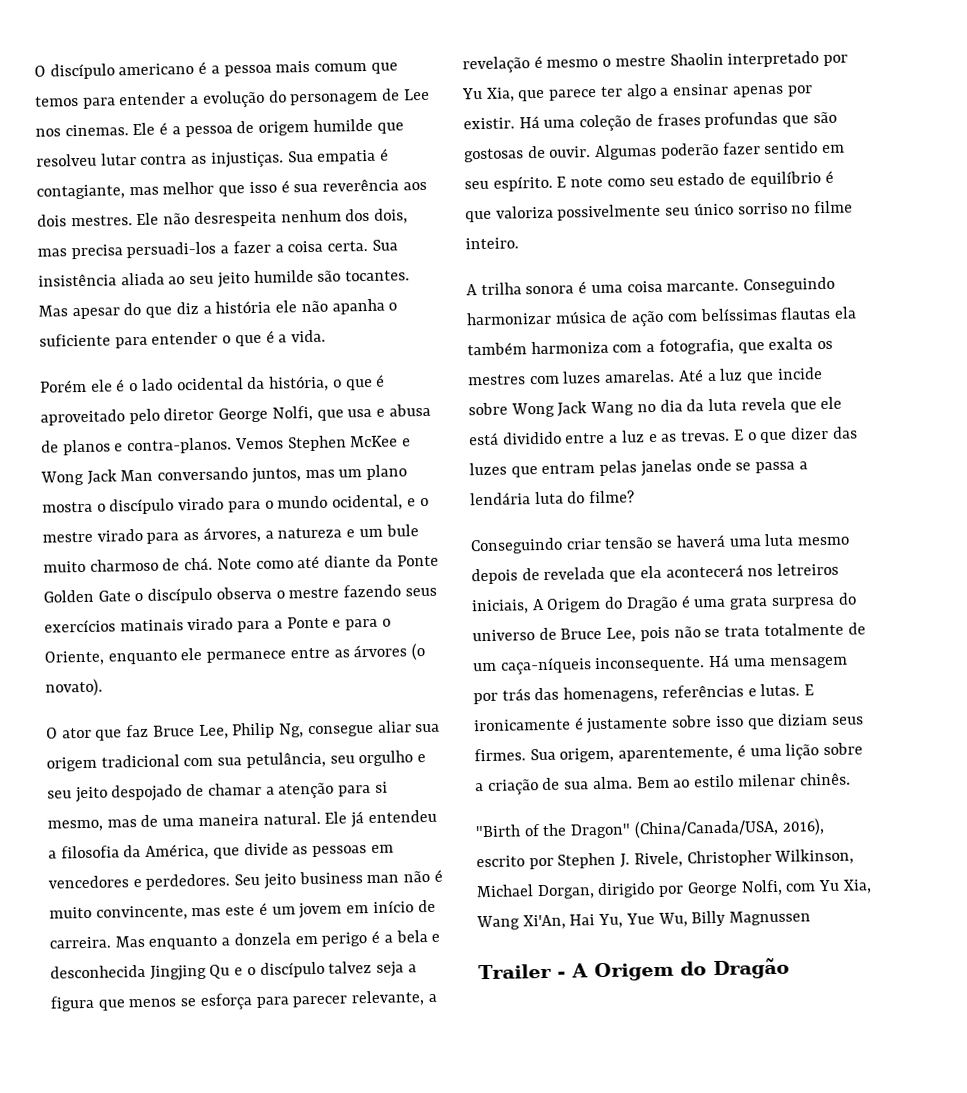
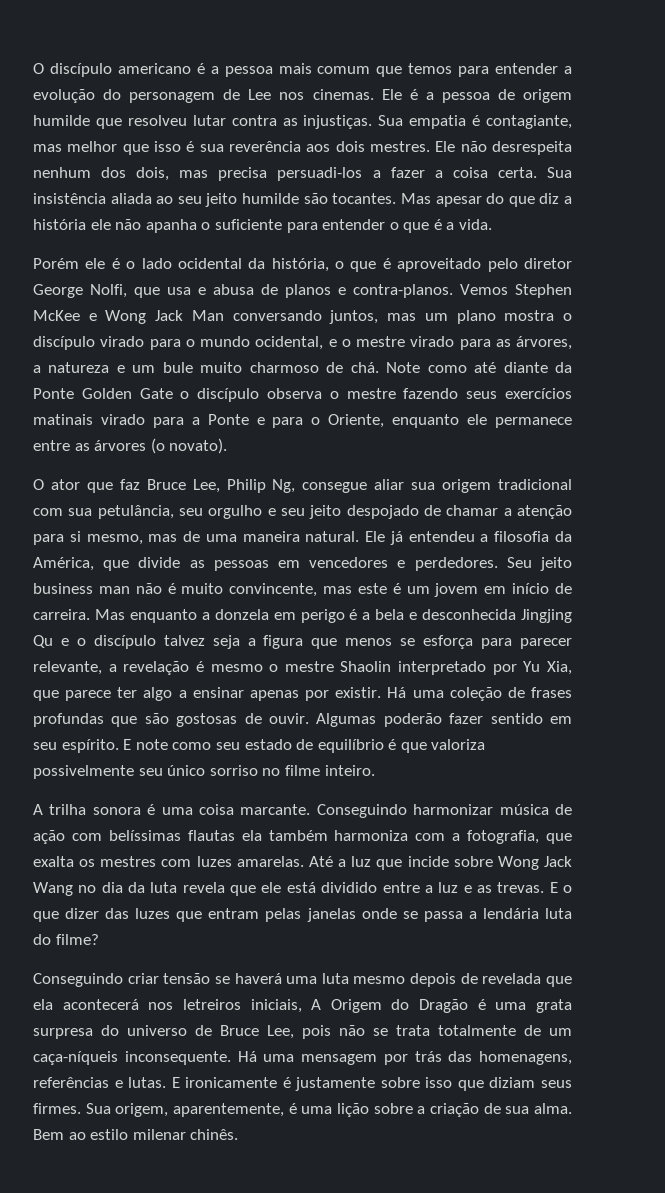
[475,818,825,839] [476,848,855,870] [476,879,872,900] [476,910,812,931] [478,957,790,982] // "Birth of the Dragon" (China/Canada/USA, 2016), escrito por Stephen J. Rivele, Christopher Wilkinson, Michael Dorgan, dirigido por George Nolfi, com Yu Xia, Wang Xi'An, Hai Yu, Yue Wu, Billy Magnussen // Trailer - A Origem do Dragão -> (239, 1134) none

